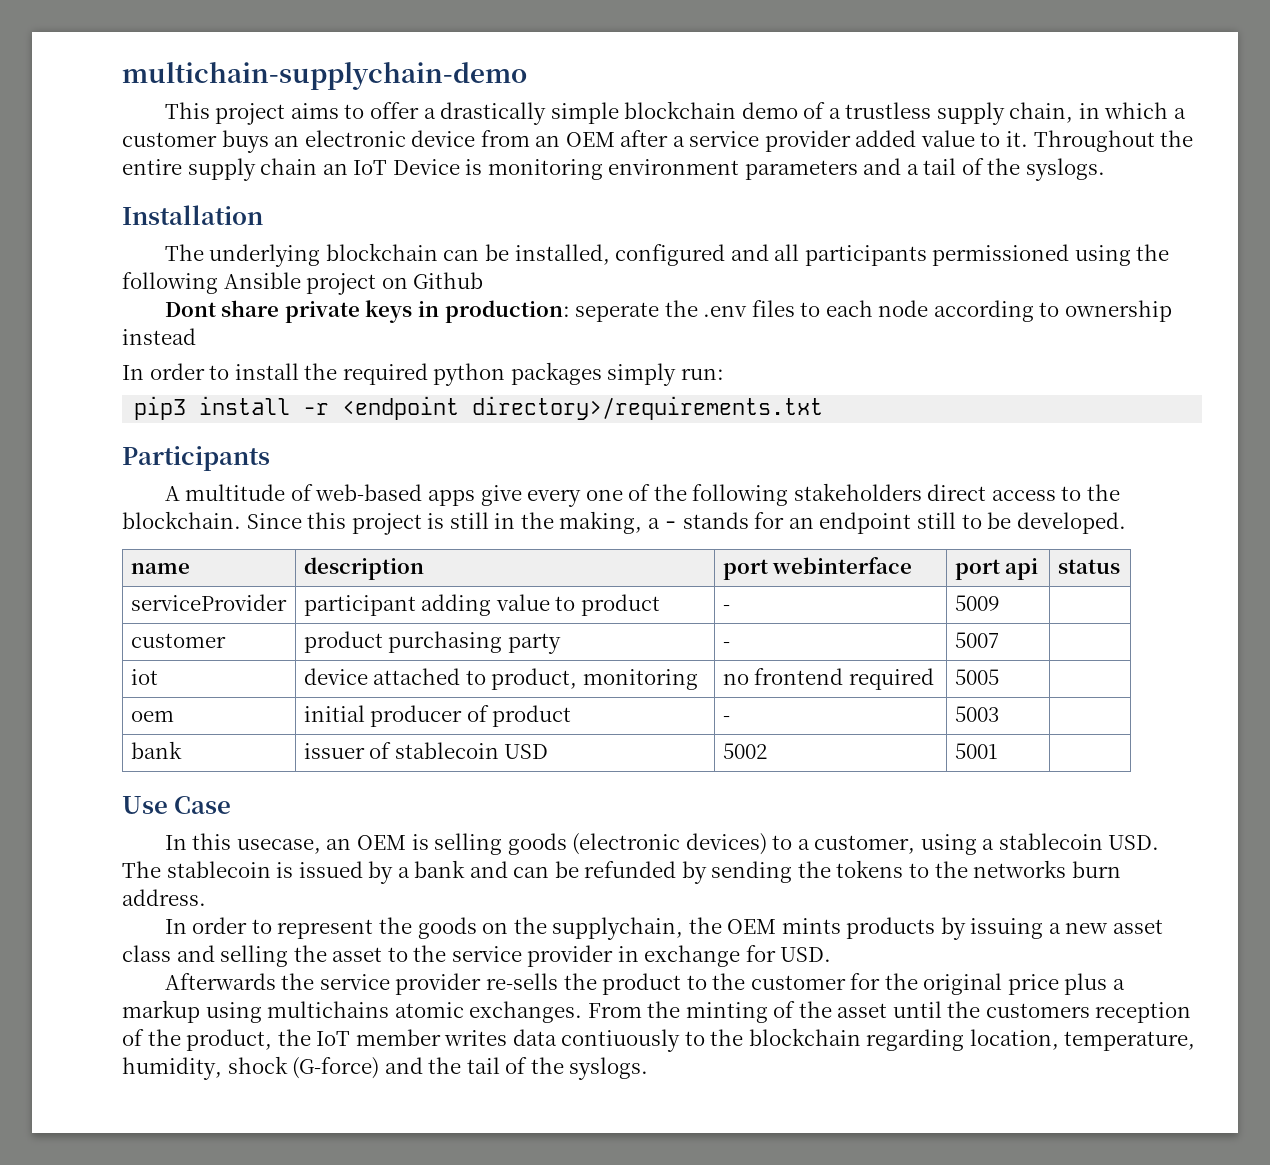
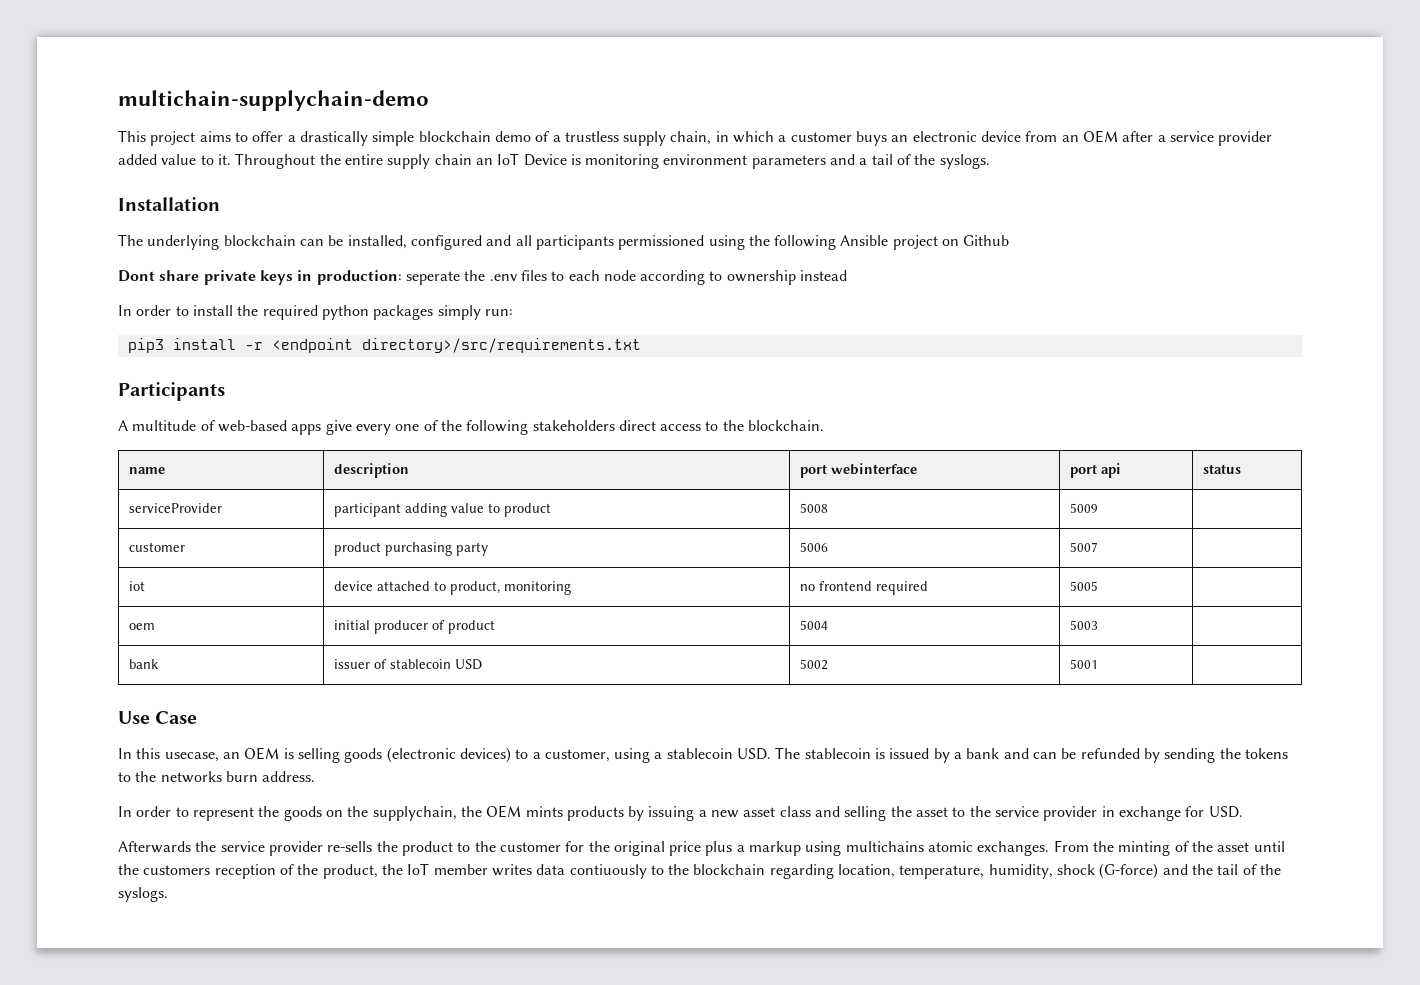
[472,396,824,420] directory>/requirements.txt -> [361,338,641,353] directory>/src/requirements.txt
[246,511,1126,535] Since this project is still in the making, a - stands for an endpoint still to be developed. -> (825, 425) none
[722,605,730,611] - -> [800,503,829,513] 5008
[722,642,730,648] - -> [800,542,829,552] 5006
[722,716,730,722] - -> [800,620,829,630] 5004

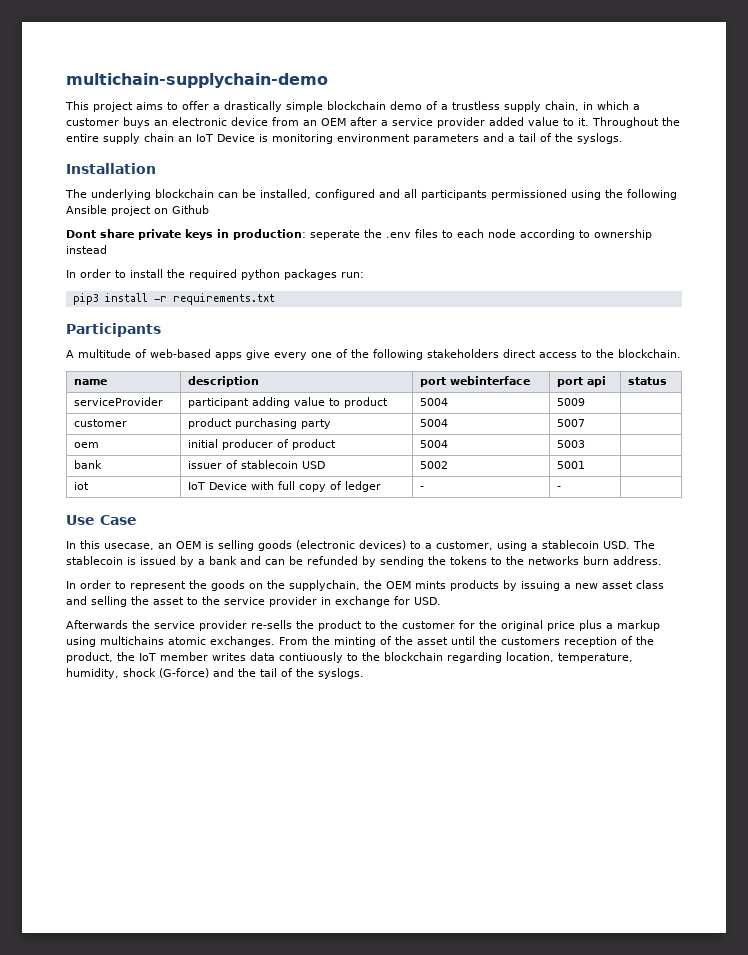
[437,305,481,320] simply -> (337, 274) none
[271,338,641,353] <endpoint directory>/src/requirements.txt -> [172,293,275,305] requirements.txt
[800,503,829,513] 5008 -> [420,398,449,406] 5004
[800,542,829,552] 5006 -> [420,419,449,427] 5004
[129,581,146,591] [334,581,572,595] [800,581,929,595] [1070,581,1099,591] // iot | device attached to product, monitoring | no frontend required | 5005 | -> (586, 423) none
(1099, 664) none -> [74,482,90,490] [188,481,382,492] [420,486,425,490] [557,486,562,490] // iot | IoT Device with full copy of ledger | - | - |

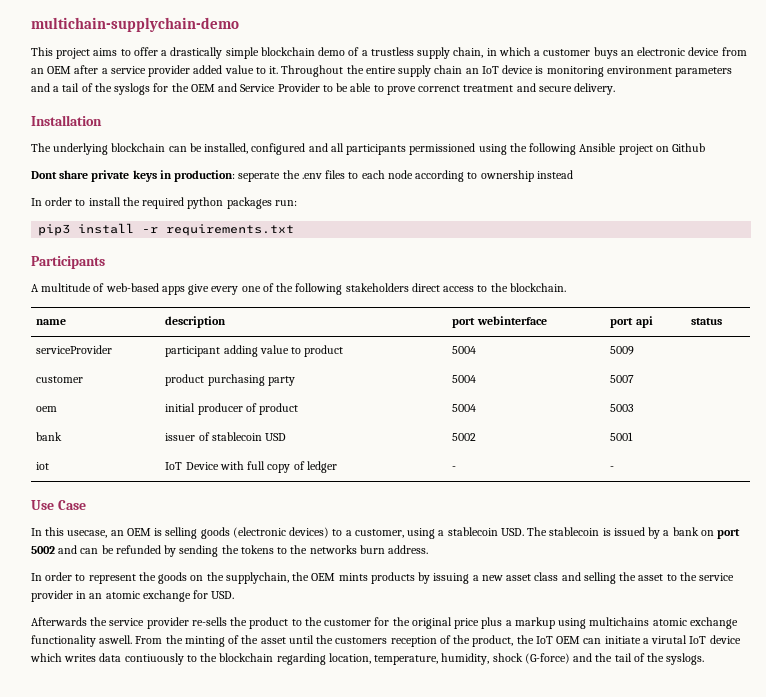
[217,134,255,142] Device -> [502,65,534,74] device
[577,133,623,144] syslogs. -> [114,83,616,95] syslogs for the OEM and Service Provider to be able to prove correnct treatment and secure delivery.
(237, 560) none -> [700,529,741,539] [31,546,55,554] on port 5002
(331, 601) none -> [89,591,140,599] an atomic
[210,636,275,647] exchanges. -> [689,617,738,629] [31,635,133,647] exchange functionality aswell.
[160,652,208,661] member -> [556,635,741,644] [30,653,62,662] OEM can initiate a virutal IoT device which

